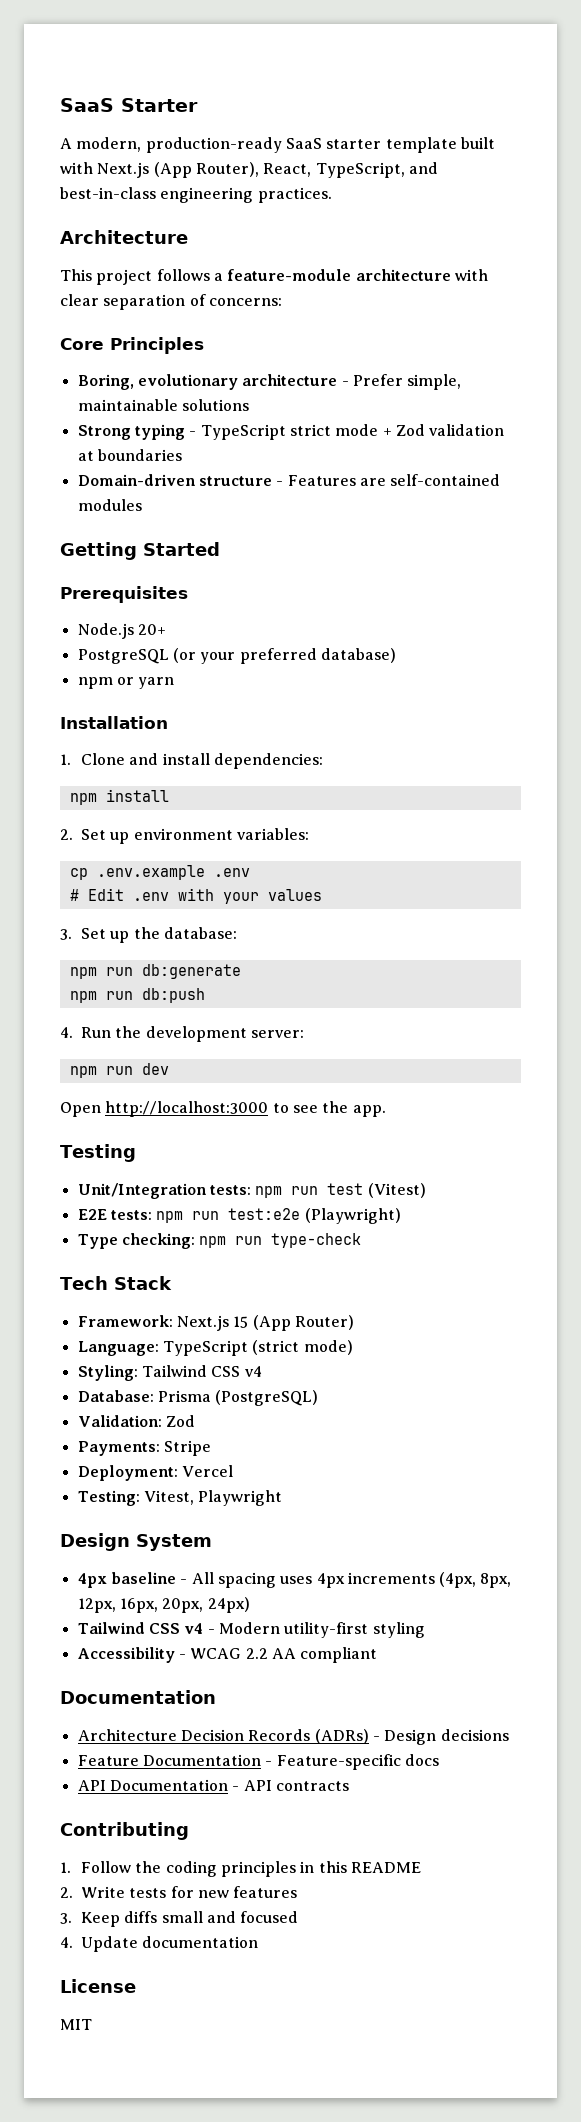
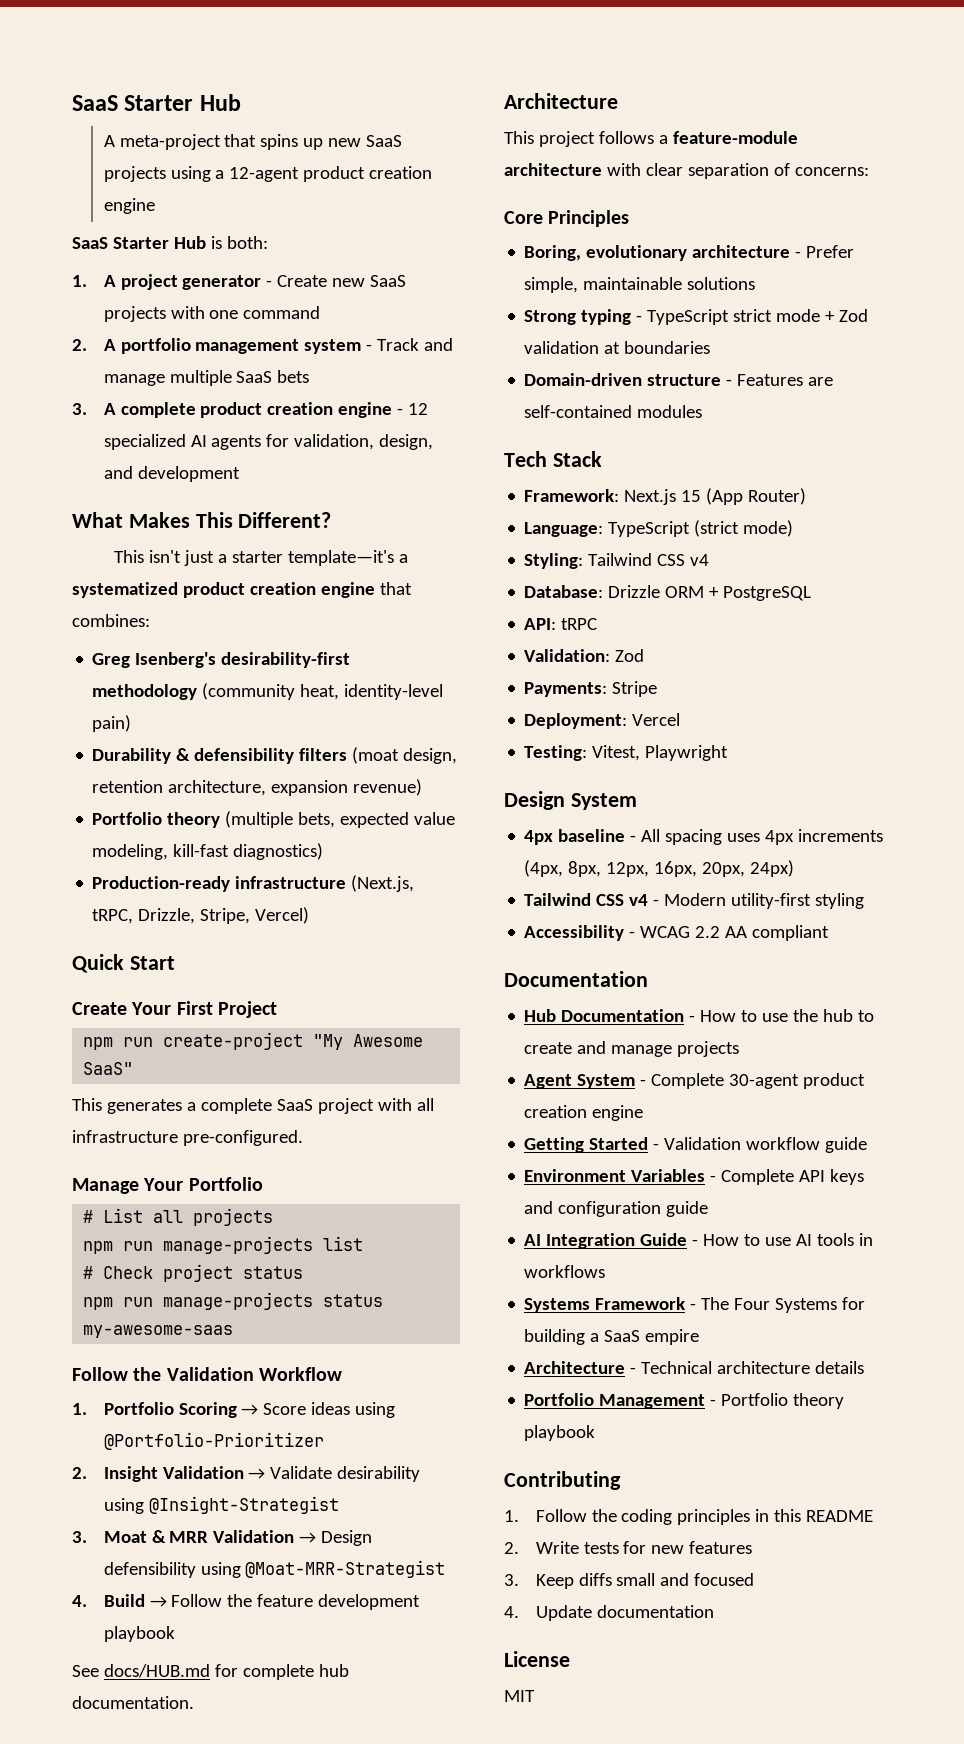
[60,98,198,112] [60,137,495,153] [60,162,438,178] [60,187,332,203] SaaS Starter // A modern, production-ready SaaS starter template built with Next.js (App Router), React, TypeScript, and best-in-class engineering practices. -> [72,94,241,111] [103,134,403,150] [103,166,433,182] [103,198,155,214] [72,236,268,249] [72,274,407,290] [103,306,321,322] [72,338,454,354] [103,370,310,386] [72,402,429,418] [103,434,434,450] [103,466,240,482] [72,512,332,528] [113,550,408,566] [72,582,412,598] [72,614,150,627] [92,652,351,668] [92,683,444,700] [92,715,132,732] [92,747,458,764] [92,779,423,796] [92,811,456,828] [92,843,324,860] [92,875,415,892] [92,907,310,924] [72,954,175,973] [72,1001,278,1018] [83,1032,424,1050] [83,1062,134,1075] [72,1098,434,1114] [72,1130,303,1146] [72,1177,263,1194] [83,1208,274,1226] [83,1236,364,1254] [83,1264,304,1282] [83,1292,384,1310] [83,1325,234,1338] [72,1367,343,1381] [72,1402,396,1418] [103,1432,324,1450] [72,1466,421,1482] [103,1496,339,1514] [72,1530,373,1546] [103,1560,446,1578] [72,1594,421,1610] [103,1626,175,1642] [72,1664,349,1680] [72,1696,194,1709] SaaS Starter Hub // A meta-project that spins up new SaaS projects using a 12-agent product creation engine // SaaS Starter Hub is both: // 1. A project generator - Create new SaaS projects with one command // 2. A portfolio management system - Track and manage multiple SaaS bets // 3. A complete product creation engine - 12 specialized AI agents for validation, design, and development // What Makes This Different? // This isn't just a starter template—it's a systematized product creation engine that combines: // Greg Isenberg's desirability-first methodology (community heat, identity-level pain) // Durability & defensibility filters (moat design, retention architecture, expansion revenue) // Portfolio theory (multiple bets, expected value modeling, kill-fast diagnostics) // Production-ready infrastructure (Next.js, tRPC, Drizzle, Stripe, Vercel) // Quick Start // Create Your First Project // npm run create-project "My Awesome SaaS" // This generates a complete SaaS project with all infrastructure pre-configured. // Manage Your Portfolio // # List all projects // npm run manage-projects list // # Check project status // npm run manage-projects status my-awesome-saas // Follow the Validation Workflow // 1. Portfolio Scoring → Score ideas using @Portfolio-Prioritizer // 2. Insight Validation → Validate desirability using @Insight-Strategist // 3. Moat & MRR Validation → Design defensibility using @Moat-MRR-Strategist // 4. Build → Follow the feature development playbook // See docs/HUB.md for complete hub documentation.
[60,542,220,560] [60,586,188,603] [77,623,166,639] [77,648,396,664] [77,677,175,689] [60,716,168,729] [60,753,323,769] [69,789,169,805] [60,828,309,844] [69,865,250,880] [69,888,322,904] [60,927,237,943] [69,964,241,979] [69,988,205,1003] [60,1026,304,1042] [69,1063,169,1078] [60,1101,386,1117] [60,1144,136,1162] [77,1183,426,1199] [77,1208,401,1224] [77,1233,362,1249] // Getting Started // Prerequisites // Node.js 20+ // PostgreSQL (or your preferred database) // npm or yarn // Installation // 1. Clone and install dependencies: // npm install // 2. Set up environment variables: // cp .env.example .env // # Edit .env with your values // 3. Set up the database: // npm run db:generate // npm run db:push // 4. Run the development server: // npm run dev // Open http://localhost:3000 to see the app. // Testing // Unit/Integration tests: npm run test (Vitest) // E2E tests: npm run test:e2e (Playwright) // Type checking: npm run type-check -> (703, 411) none
[157,1390,319,1406] Prisma (PostgreSQL) -> [608,585,812,601] [524,618,598,630] Drizzle ORM + PostgreSQL // API: tRPC
[77,1729,509,1745] [77,1754,439,1770] [77,1779,349,1791] Architecture Decision Records (ADRs) - Design decisions // Feature Documentation - Feature-specific docs // API Documentation - API contracts -> [524,1009,875,1022] [524,1041,740,1057] [524,1073,866,1089] [524,1105,644,1121] [524,1137,868,1153] [524,1169,865,1185] [524,1201,709,1217] [524,1233,874,1249] [524,1265,606,1278] [524,1297,866,1313] [524,1329,700,1345] [524,1361,865,1374] [524,1393,845,1409] [524,1425,596,1441] Hub Documentation - How to use the hub to create and manage projects // Agent System - Complete 30-agent product creation engine // Getting Started - Validation workflow guide // Environment Variables - Complete API keys and configuration guide // AI Integration Guide - How to use AI tools in workflows // Systems Framework - The Four Systems for building a SaaS empire // Architecture - Technical architecture details // Portfolio Management - Portfolio theory playbook

